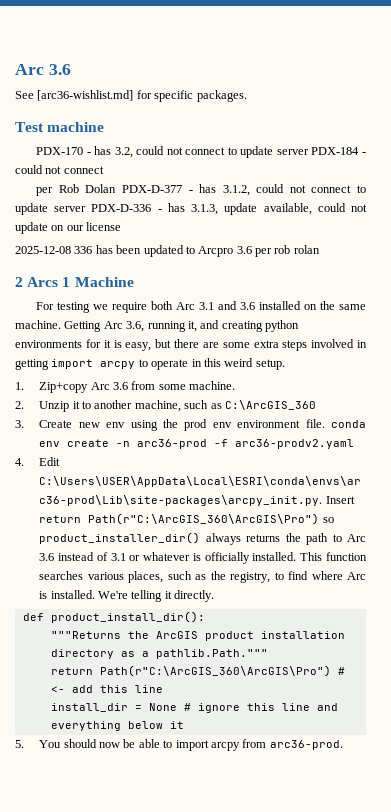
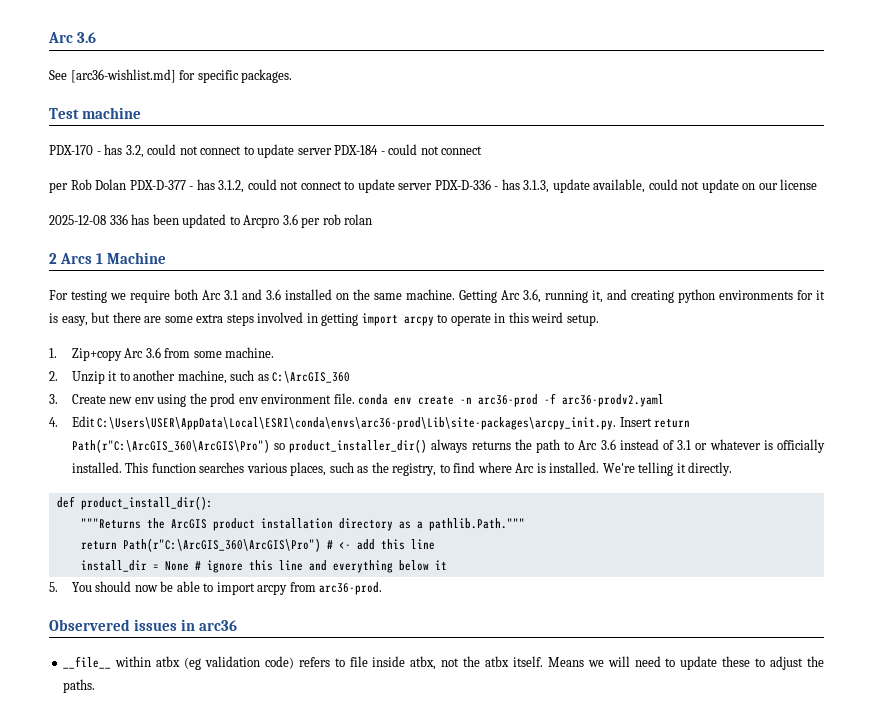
(343, 745) none -> [49,619,237,631] [63,656,825,670] [63,679,96,693] // Observered issues in arc36 // __file__ within atbx (eg validation code) refers to file inside atbx, not the atbx itself. Means we will need to update these to adjust the paths.

